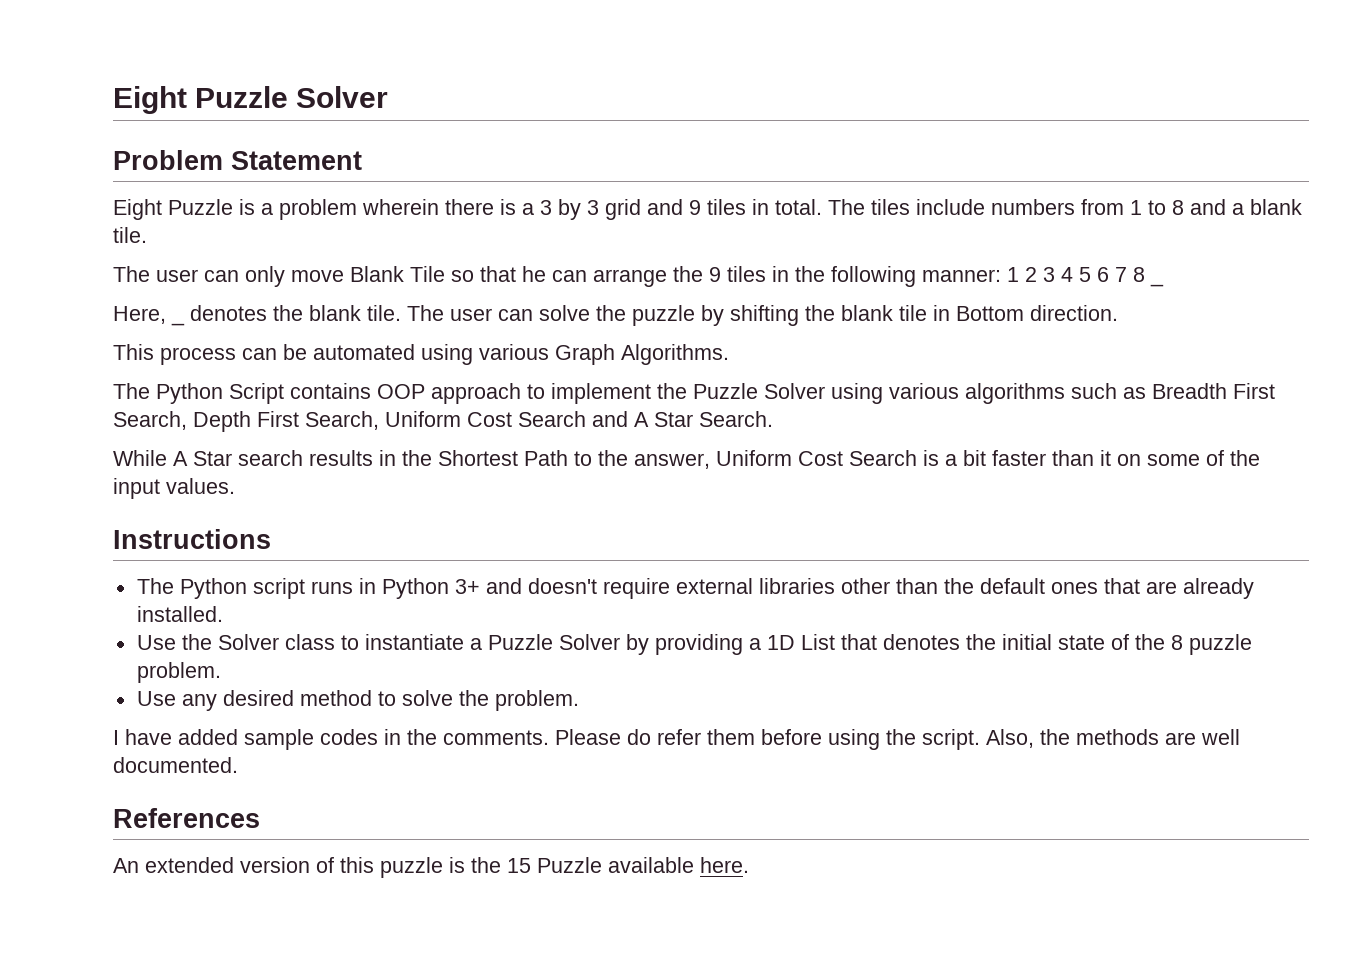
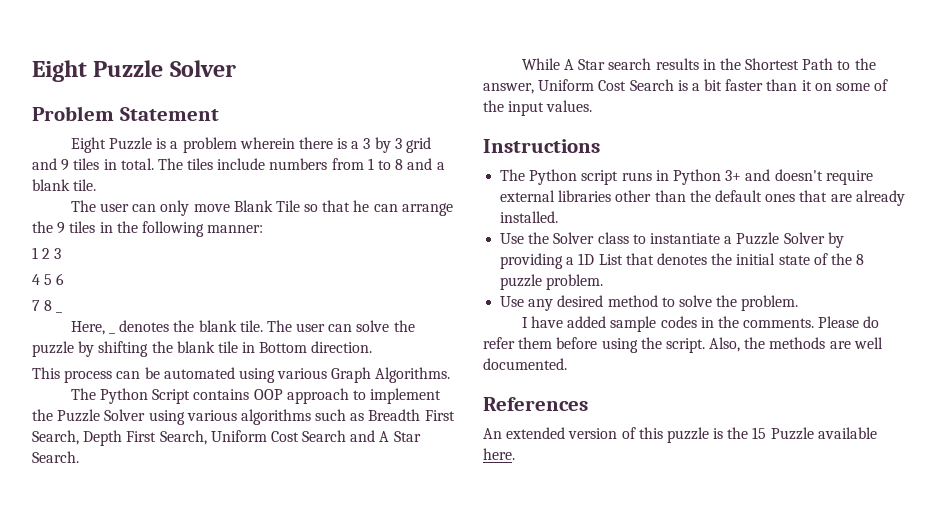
(1001, 275) none -> (264, 229) //
(1055, 274) none -> (62, 253) //
(1109, 274) none -> (65, 279) //

